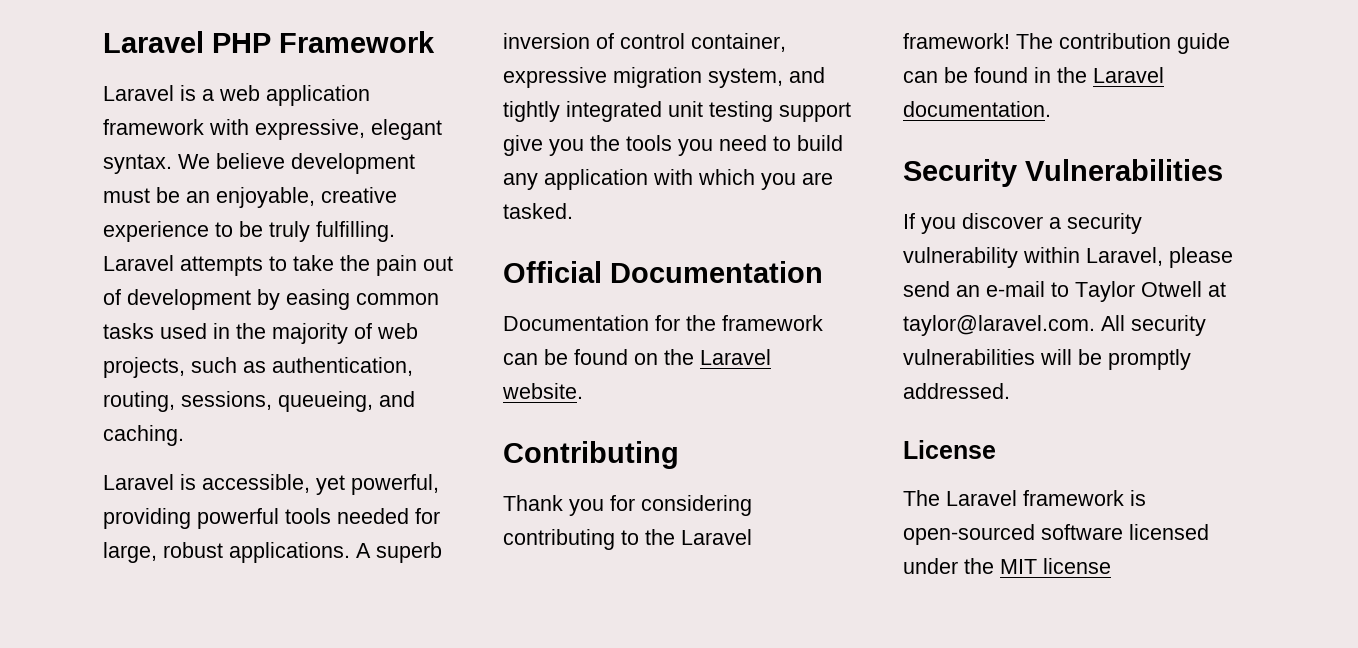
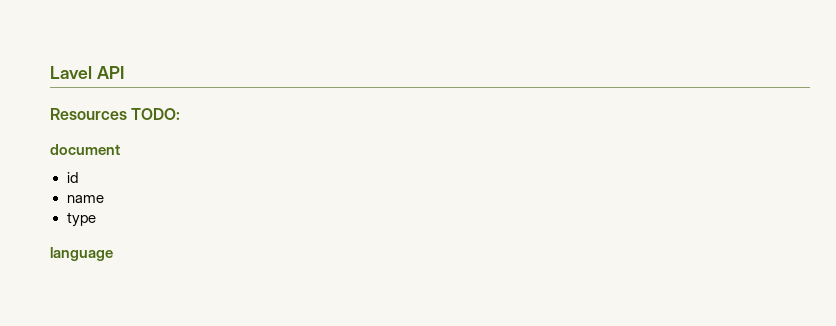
[103,31,435,53] [103,85,370,106] [103,119,442,140] [103,153,415,174] [103,187,397,208] [103,221,395,242] [103,255,453,276] [103,289,439,310] [103,323,418,344] [103,357,413,378] [103,391,415,412] [103,425,184,446] [103,474,439,495] [103,508,440,529] [103,542,442,563] [503,33,786,52] [503,67,825,88] [503,101,851,122] [503,135,843,156] [503,169,833,190] [503,203,573,219] [503,261,823,283] [503,315,823,331] [503,349,771,365] [502,383,583,399] [503,441,679,469] [503,495,752,516] [503,529,752,550] [903,33,1230,54] [903,67,1164,83] [903,101,1051,117] [903,159,1223,187] [903,213,1142,234] [903,247,1233,268] [903,281,1226,302] [903,315,1206,336] [903,349,1191,370] [903,383,1010,399] [903,440,996,459] [903,490,1146,506] [903,524,1209,545] [903,558,1111,574] Laravel PHP Framework // Laravel is a web application framework with expressive, elegant syntax. We believe development must be an enjoyable, creative experience to be truly fulfilling. Laravel attempts to take the pain out of development by easing common tasks used in the majority of web projects, such as authentication, routing, sessions, queueing, and caching. // Laravel is accessible, yet powerful, providing powerful tools needed for large, robust applications. A superb inversion of control container, expressive migration system, and tightly integrated unit testing support give you the tools you need to build any application with which you are tasked. // Official Documentation // Documentation for the framework can be found on the Laravel website. // Contributing // Thank you for considering contributing to the Laravel framework! The contribution guide can be found in the Laravel documentation. // Security Vulnerabilities // If you discover a security vulnerability within Laravel, please send an e-mail to Taylor Otwell at taylor@laravel.com. All security vulnerabilities will be promptly addressed. // License // The Laravel framework is open-sourced software licensed under the MIT license -> [50,66,124,79] [50,108,181,120] [50,144,120,155] [66,172,78,183] [66,195,104,203] [66,212,96,227] [50,247,113,261] Lavel API // Resources TODO: // document // id // name // type // language

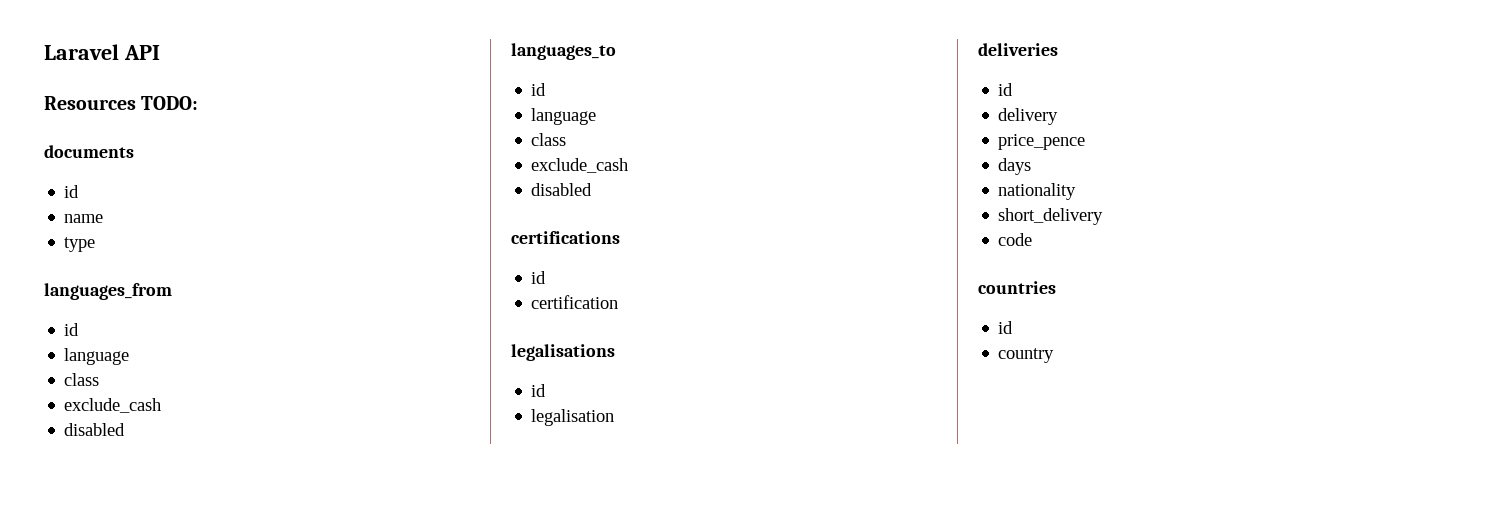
[50,66,92,79] Lavel -> [44,44,119,60] Laravel
[50,144,120,155] document -> [44,145,134,158] documents
[50,247,113,261] // language -> [44,283,172,300] [64,323,80,336] [64,348,130,365] [64,373,100,386] [64,398,162,413] [64,423,126,436] [511,43,616,60] [531,83,547,96] [531,108,597,125] [531,133,567,146] [531,158,629,173] [531,183,593,196] [511,231,620,244] [531,271,547,284] [531,295,619,309] [511,344,615,361] [531,384,547,397] [531,409,615,426] [978,43,1058,56] [998,83,1014,96] [998,108,1059,125] [998,134,1086,150] [998,158,1032,175] [998,183,1077,200] [998,208,1104,225] [998,233,1033,246] [978,281,1056,294] [998,321,1014,334] [998,348,1055,363] // languages_from // id // language // class // exclude_cash // disabled // languages_to // id // language // class // exclude_cash // disabled // certifications // id // certification // legalisations // id // legalisation // deliveries // id // delivery // price_pence // days // nationality // short_delivery // code // countries // id // country

